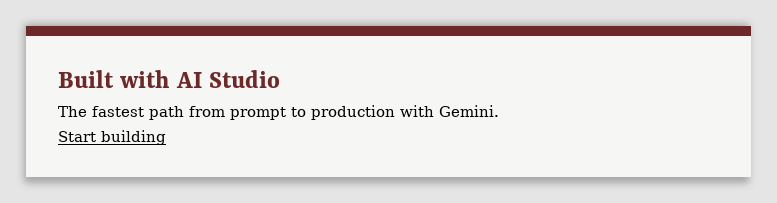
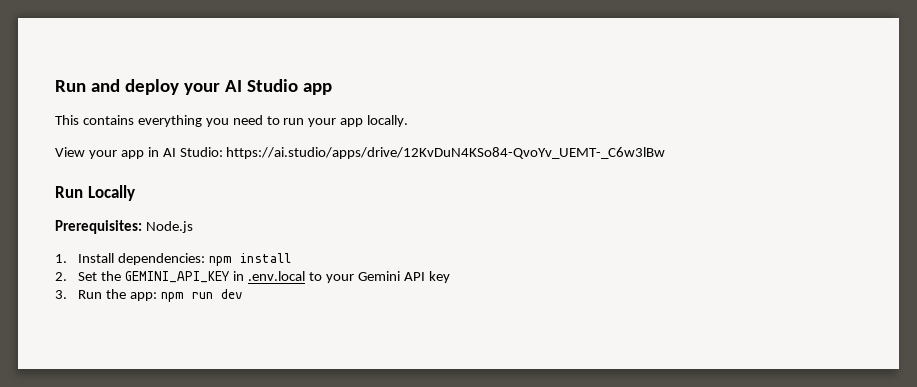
[58,70,280,88] [58,105,499,120] [58,130,166,145] Built with AI Studio // The fastest path from prompt to production with Gemini. // Start building -> [55,79,332,95] [55,115,409,127] [55,147,666,159] [55,185,135,201] [55,220,193,234] [55,253,292,266] [55,271,450,283] [55,289,244,302] Run and deploy your AI Studio app // This contains everything you need to run your app locally. // View your app in AI Studio: https://ai.studio/apps/drive/12KvDuN4KSo84-QvoYv_UEMT-_C6w3lBw // Run Locally // Prerequisites: Node.js // 1. Install dependencies: npm install // 2. Set the GEMINI_API_KEY in .env.local to your Gemini API key // 3. Run the app: npm run dev

